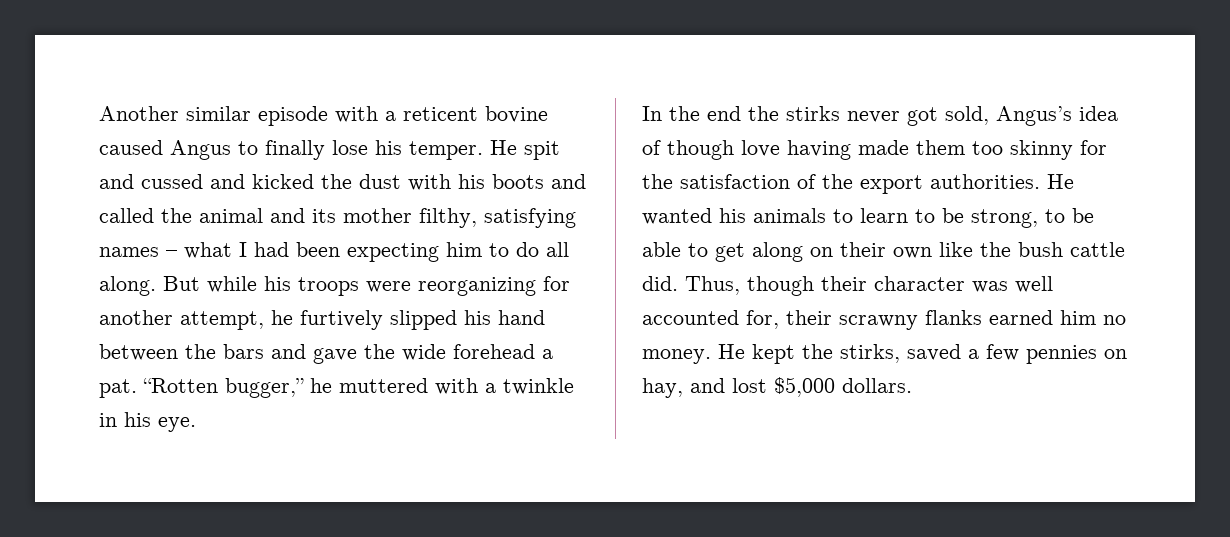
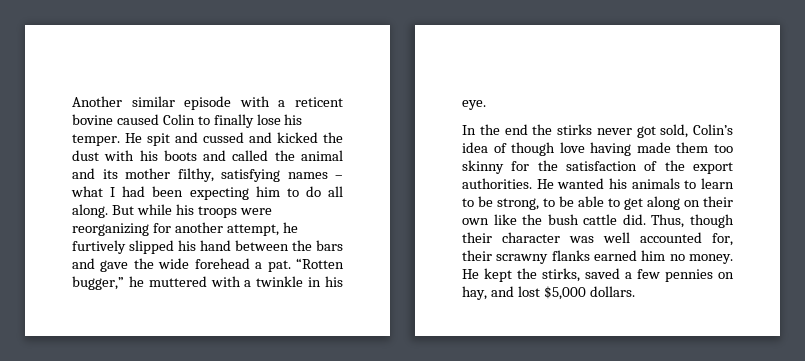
[170,140,231,160] Angus -> [162,114,195,125] Colin
[996,106,1072,126] Angus’s -> [693,124,733,135] Colin’s

